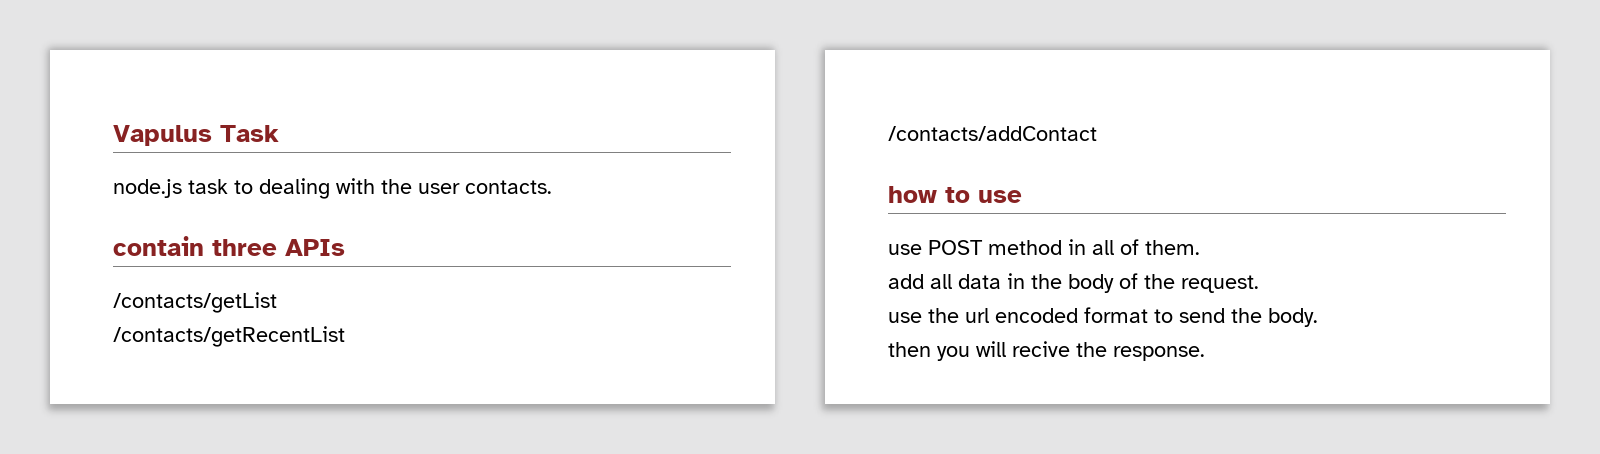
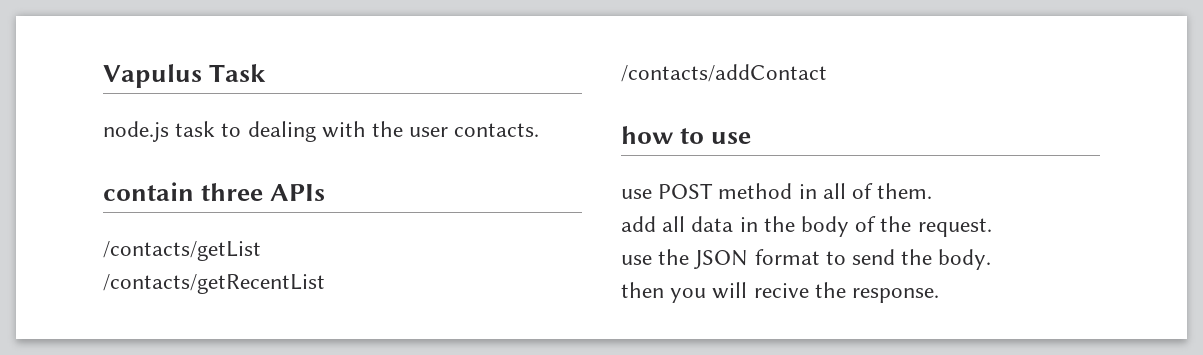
[965,308,1078,323] url encoded -> [694,250,749,269] JSON

